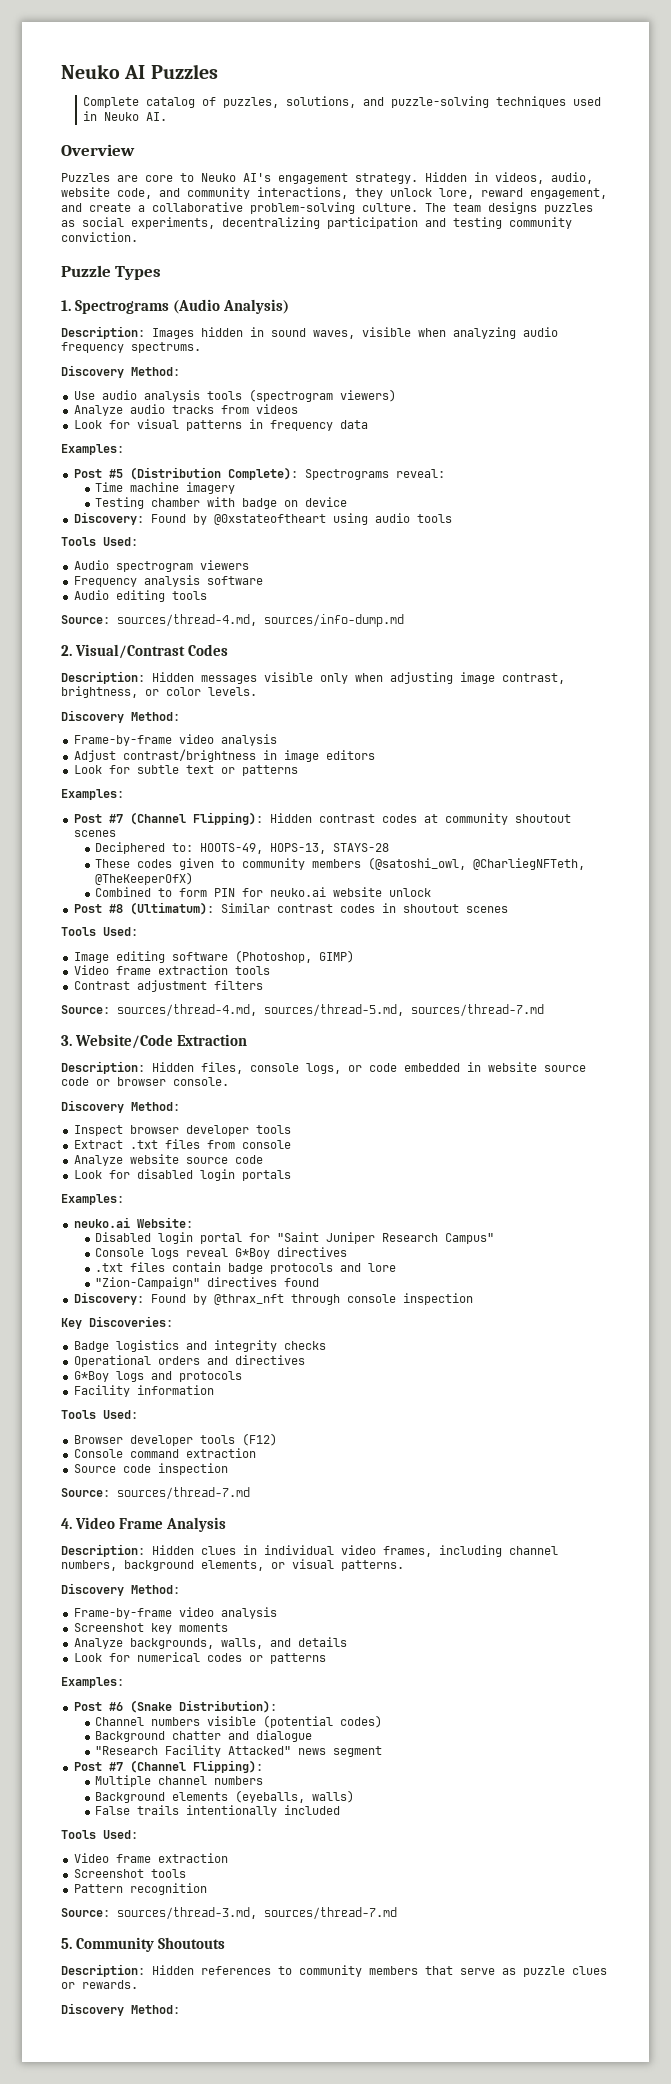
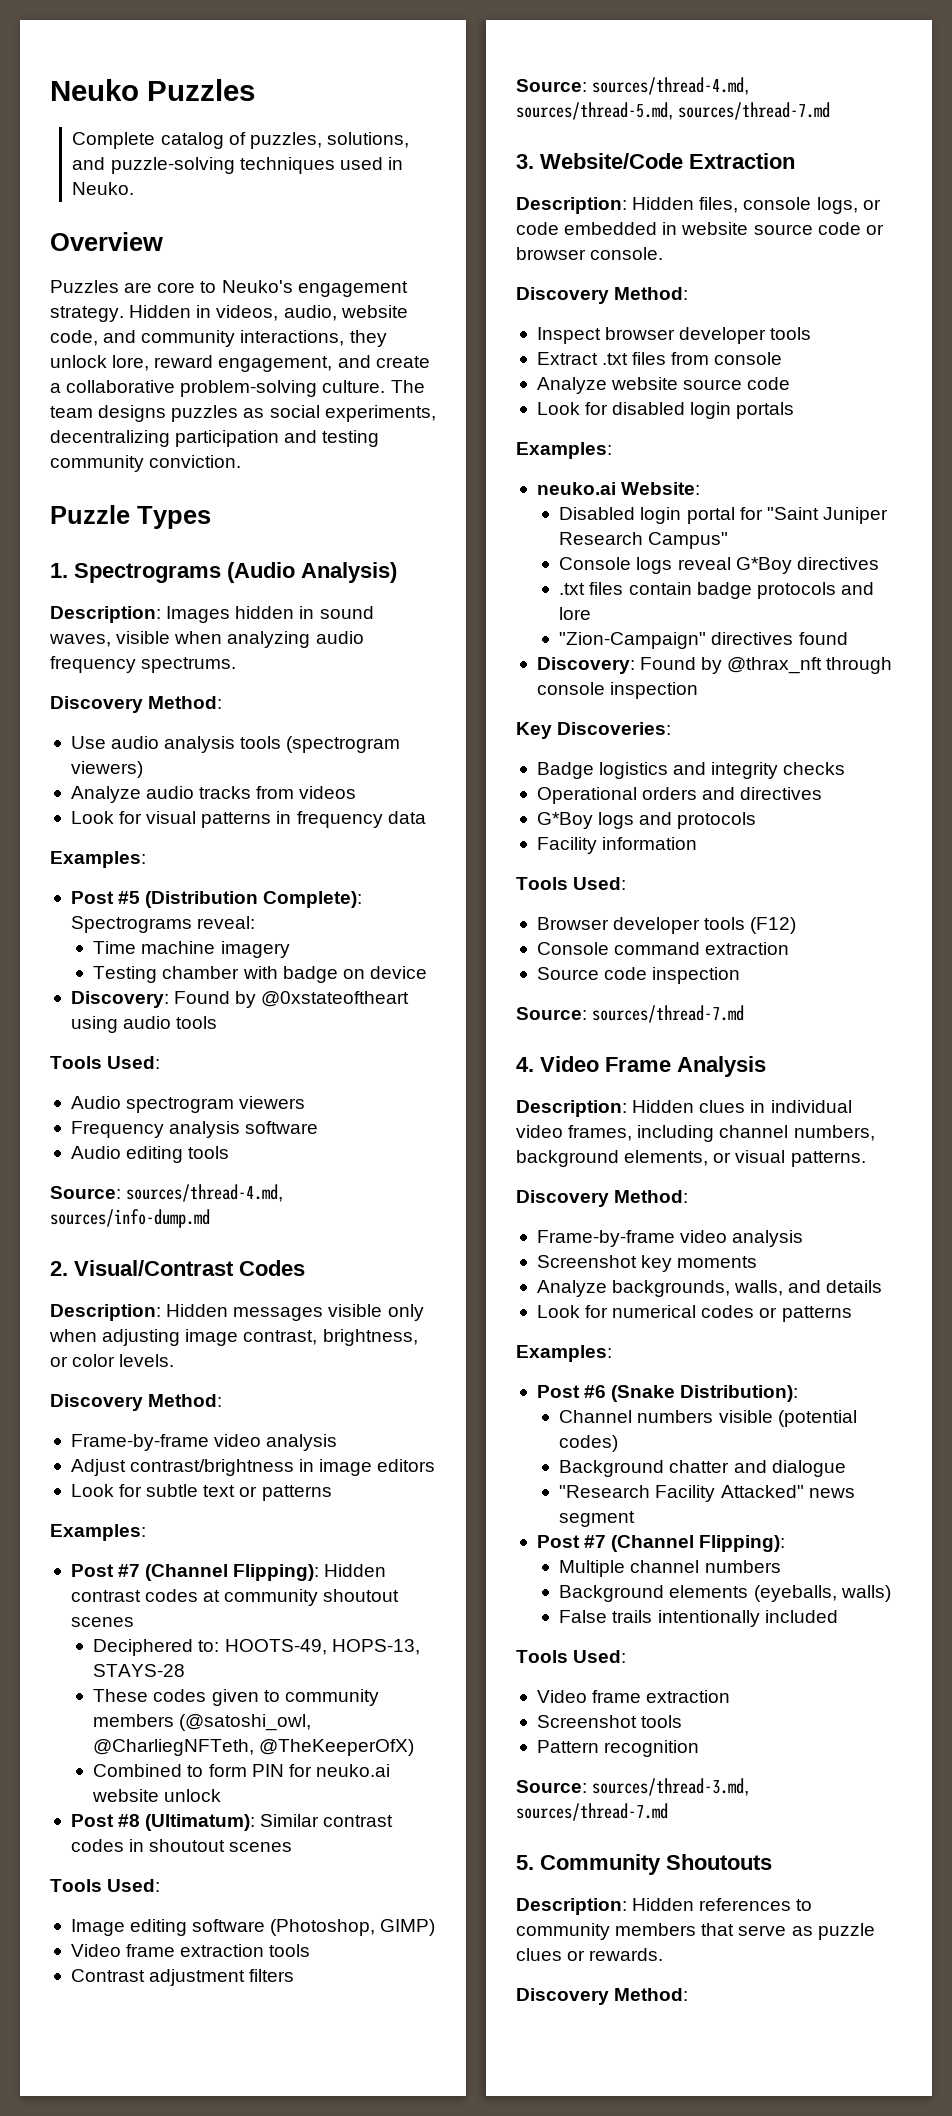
[61,64,146,79] Neuko AI -> [50,79,139,101] Neuko
[103,112,167,121] Neuko AI. -> [72,182,135,195] Neuko.
[201,173,271,182] Neuko AI's -> [221,280,293,293] Neuko's

